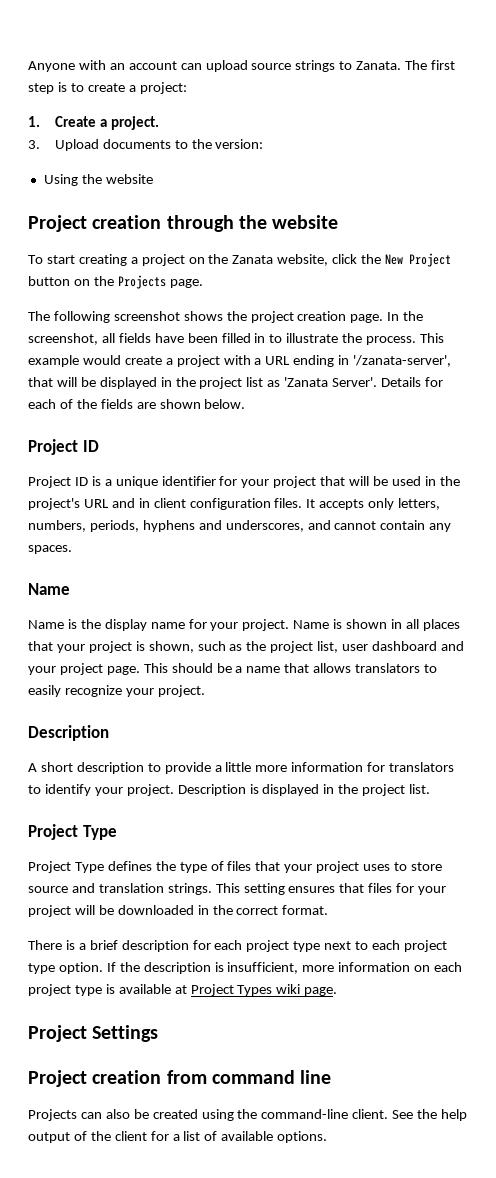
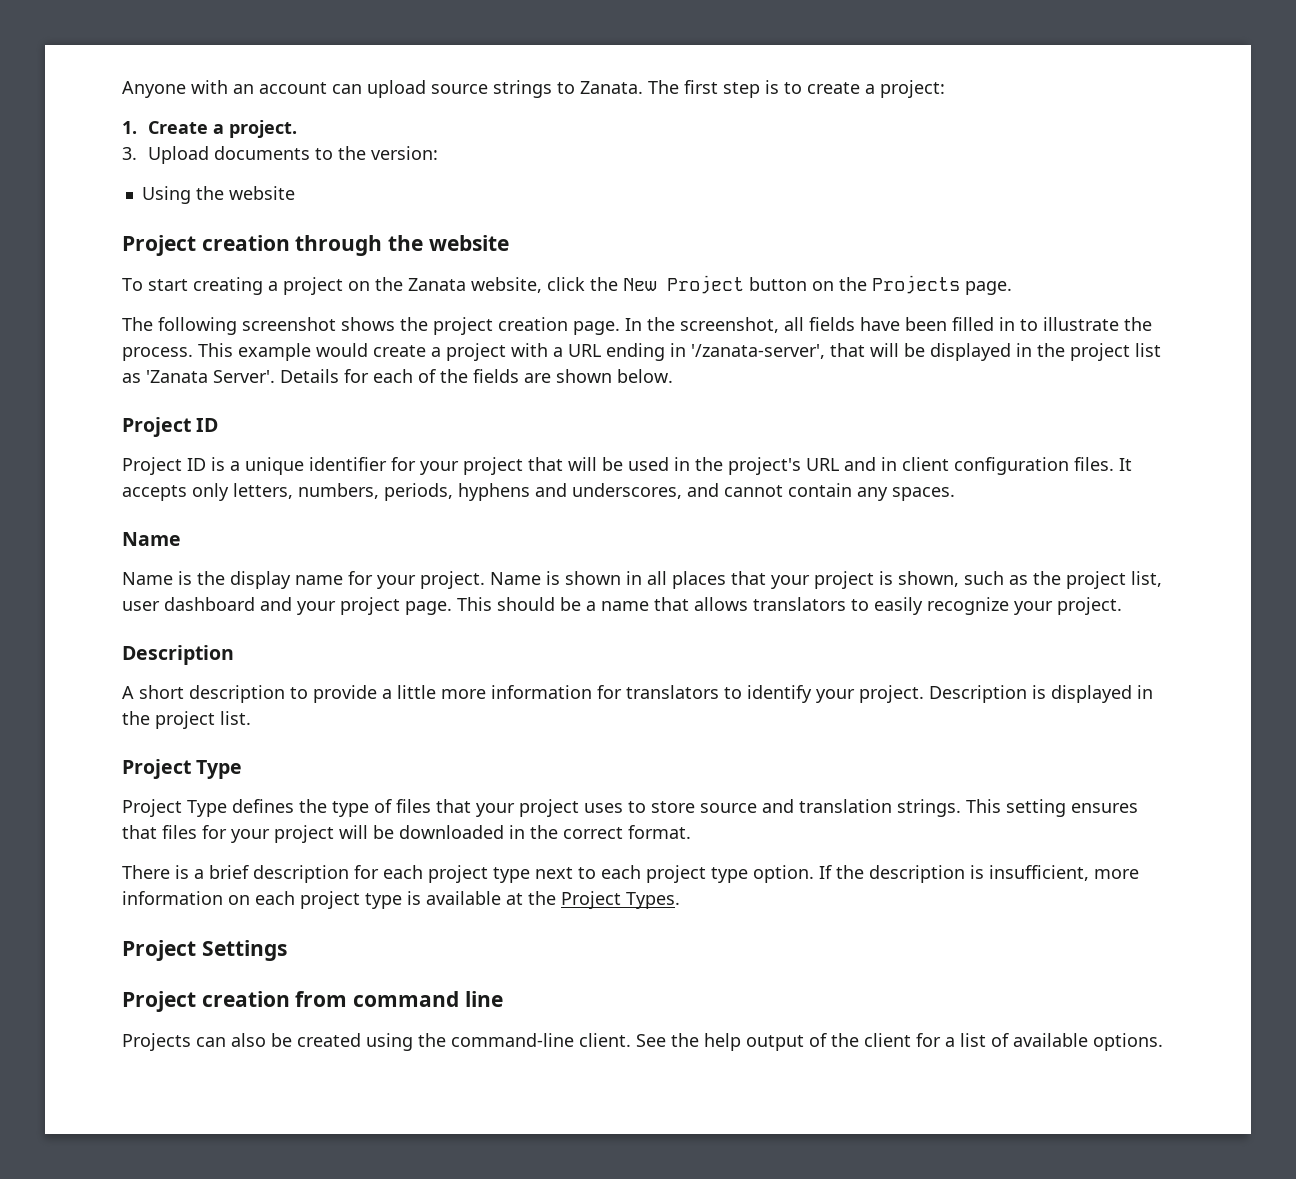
[190,984,338,996] Project Types wiki page. -> [528,891,680,909] the Project Types.

